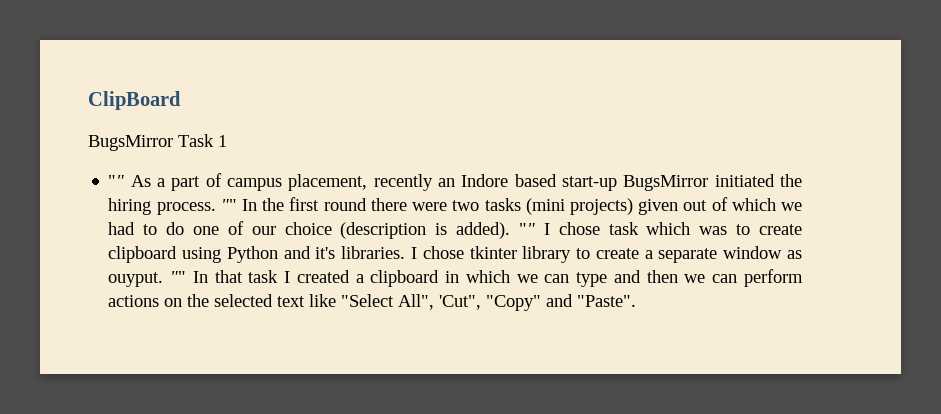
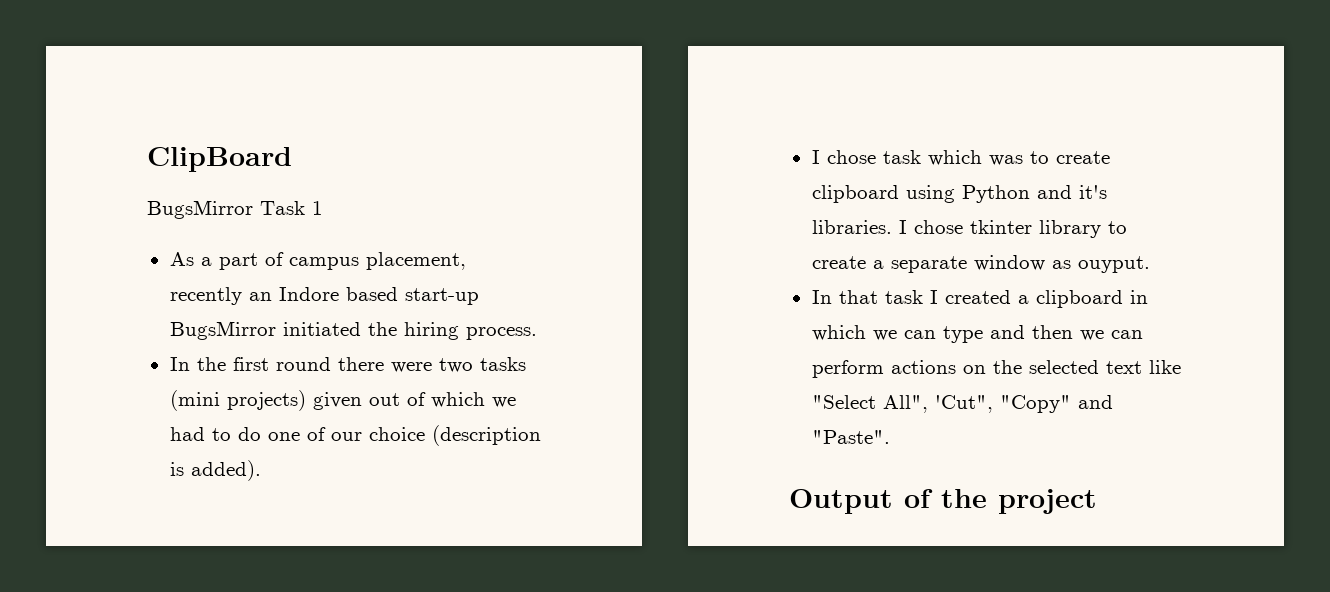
[108,175,125,187] "" -> (323, 208) none
[220,199,237,211] "" -> (537, 333) //
[518,223,535,235] "" -> (261, 470) //
[170,271,187,283] "" -> (1150, 264) //
(637, 301) none -> [789,489,1097,514] // Output of the project

